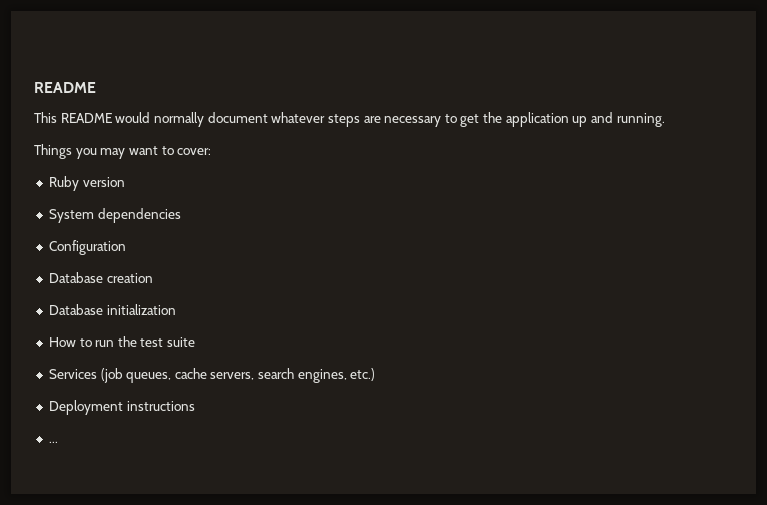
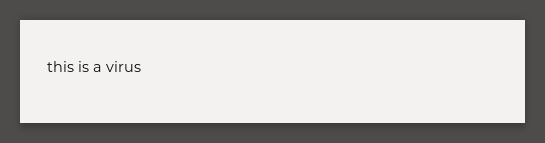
[34,82,96,93] [34,112,665,127] [34,144,212,159] [48,176,125,191] [48,208,181,223] [48,240,126,255] [48,272,153,283] [48,304,176,315] [48,336,196,347] [48,368,376,383] [48,400,195,415] [48,441,58,443] README // This README would normally document whatever steps are necessary to get the application up and running. // Things you may want to cover: // Ruby version // System dependencies // Configuration // Database creation // Database initialization // How to run the test suite // Services (job queues, cache servers, search engines, etc.) // Deployment instructions // ... -> [47,61,141,72] this is a virus

